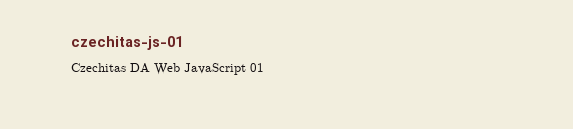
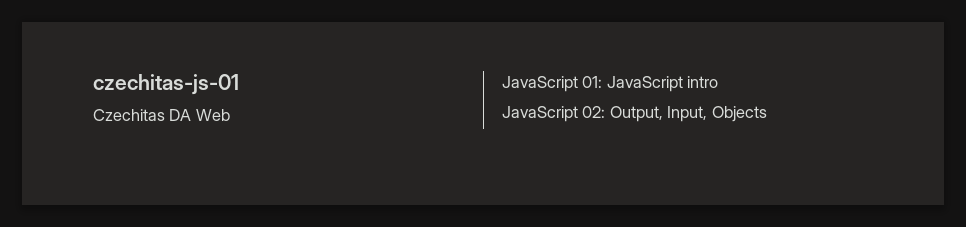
[184,63,264,75] JavaScript 01 -> [502,76,719,92] [502,106,767,122] // JavaScript 01: JavaScript intro // JavaScript 02: Output, Input, Objects

